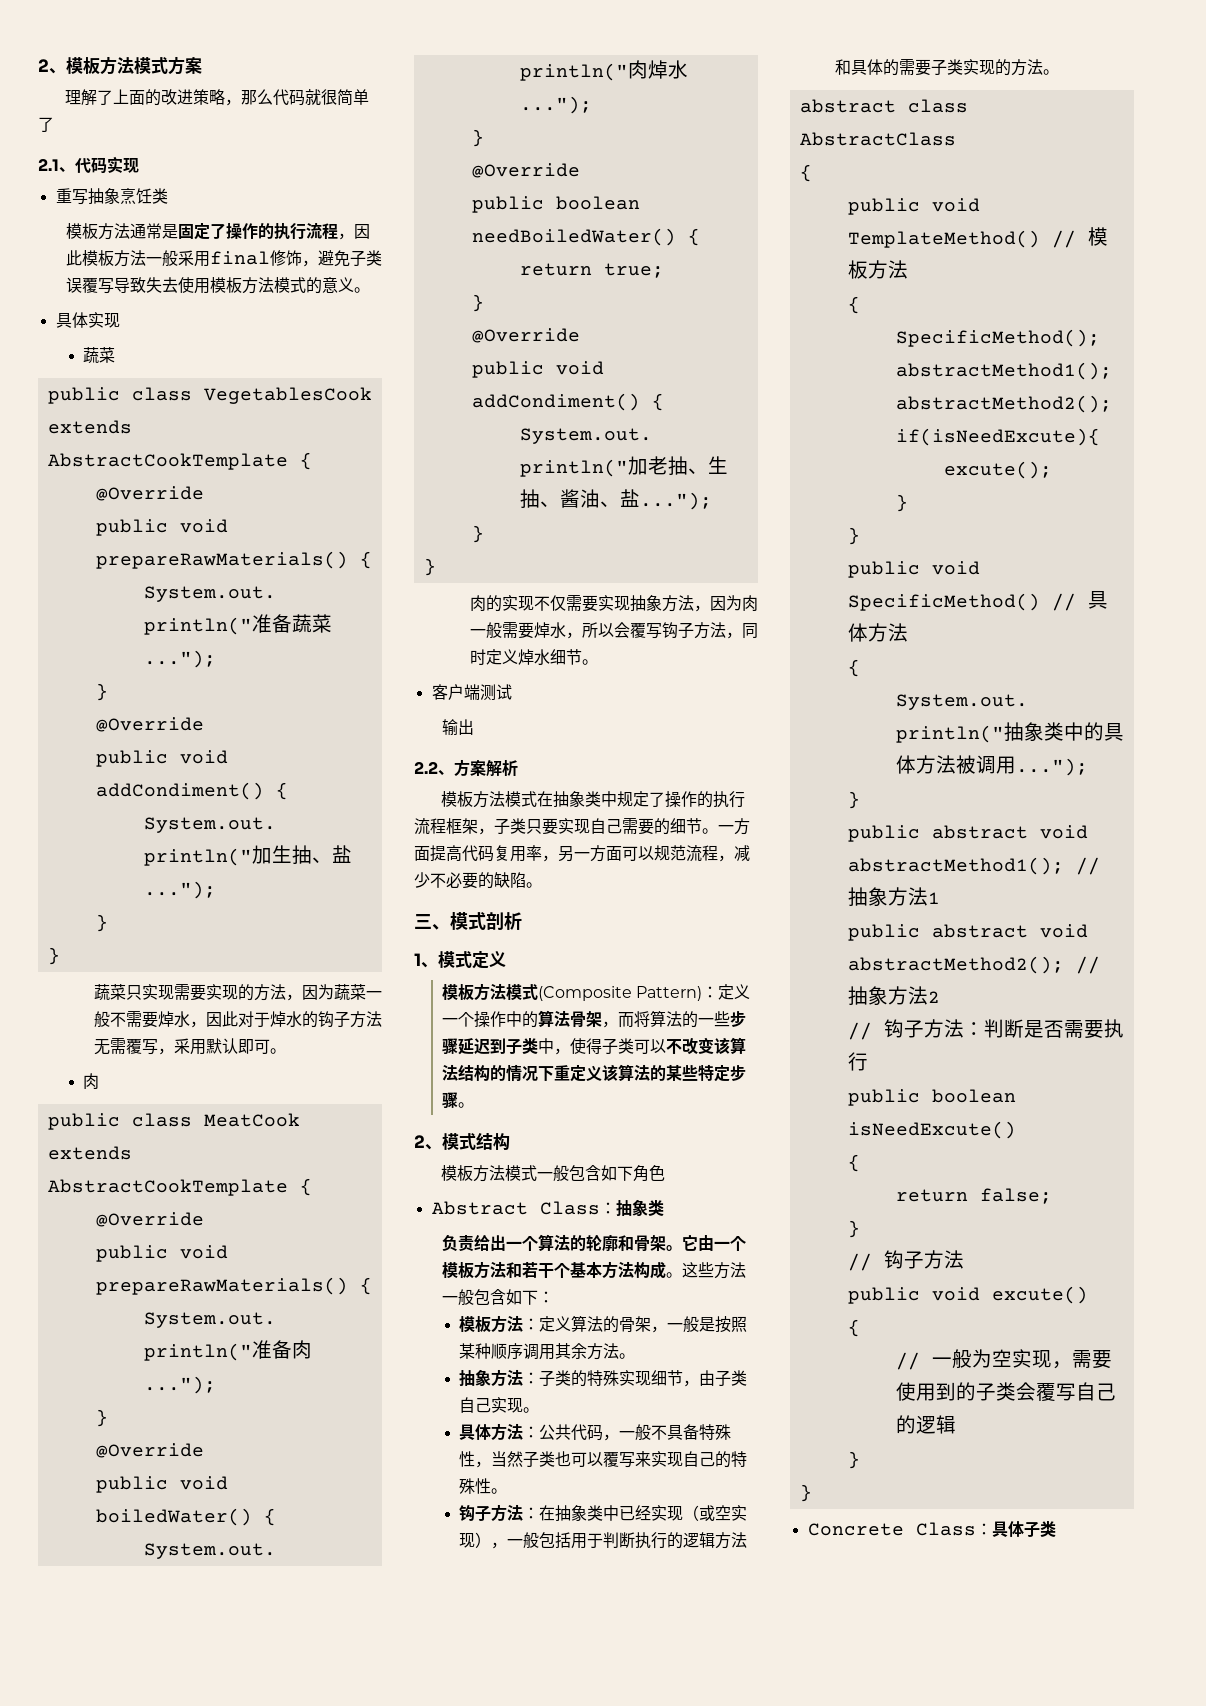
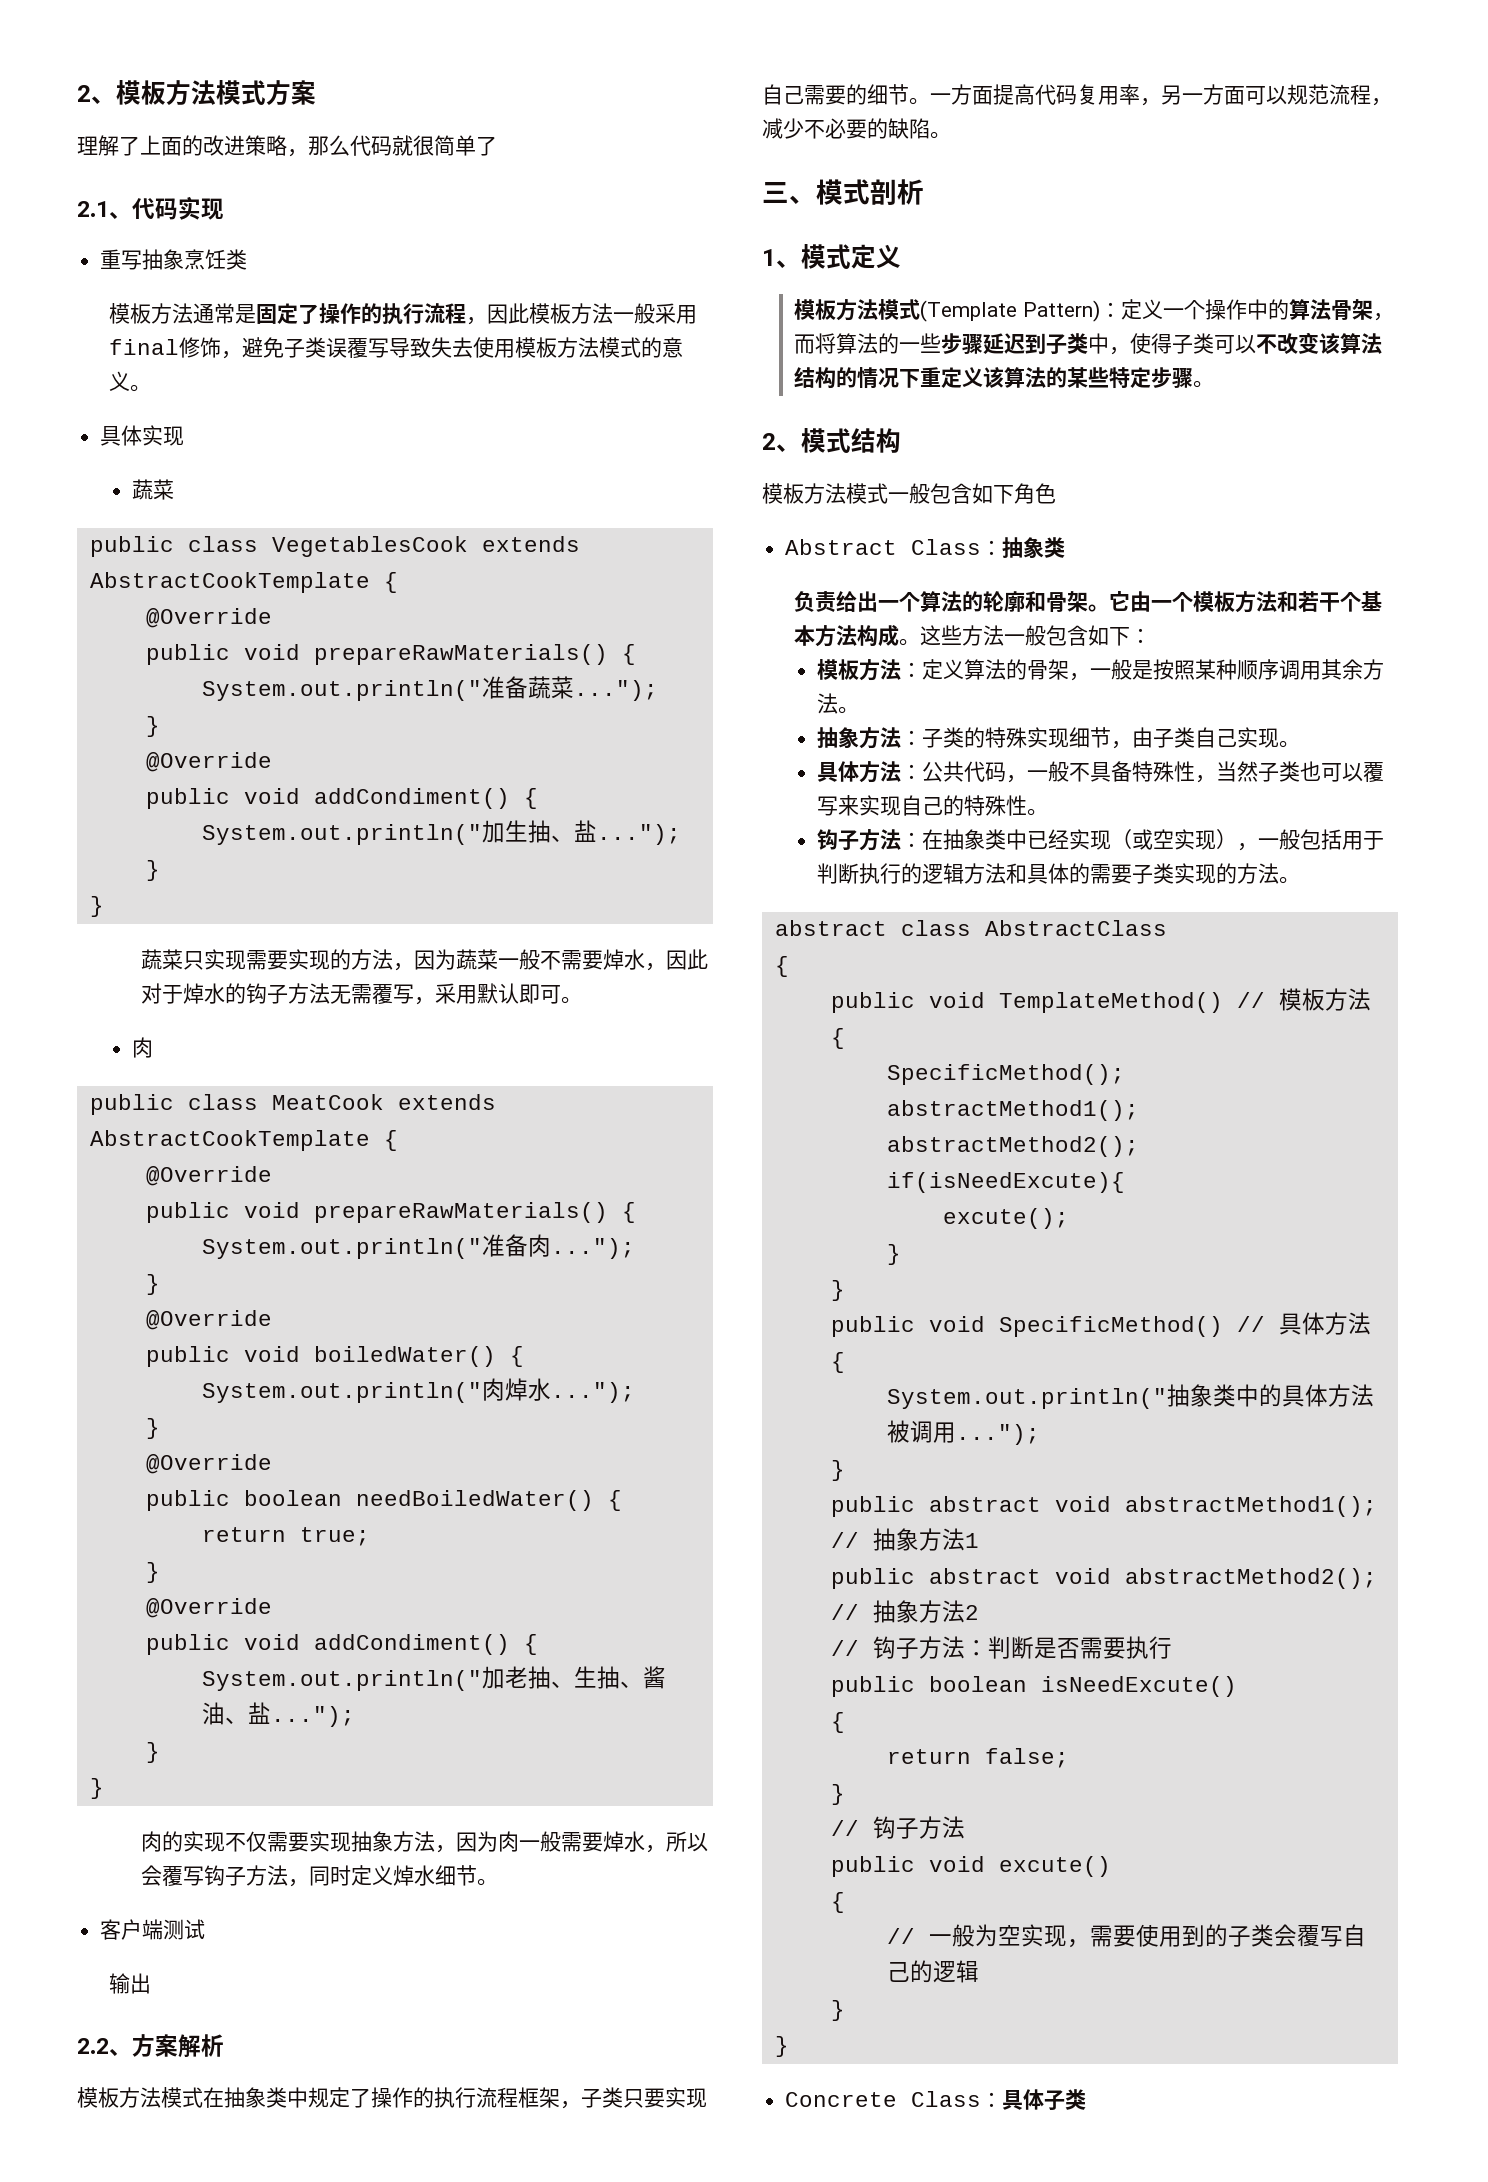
[537,986,632,1001] (Composite -> [920,300,1018,322] (Template

